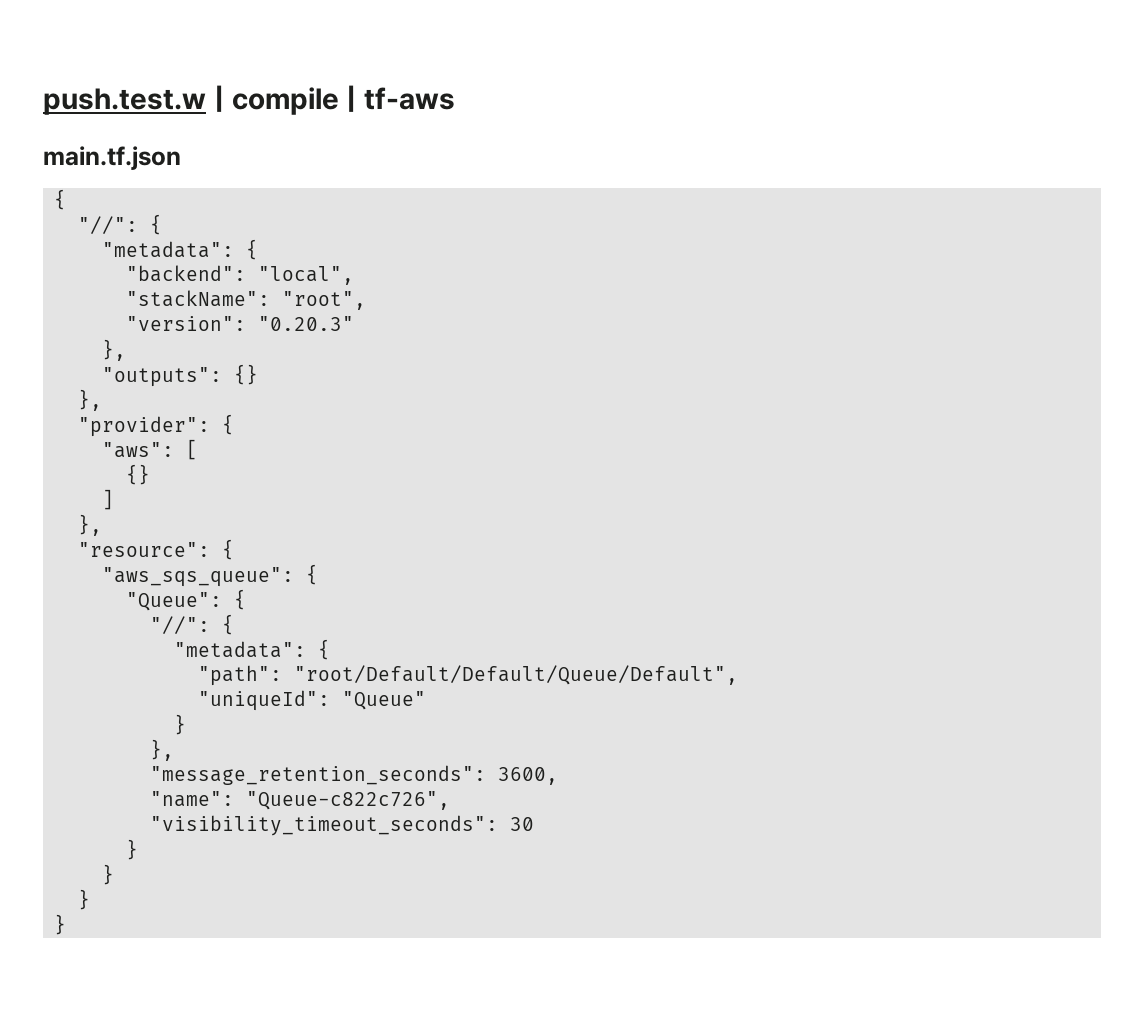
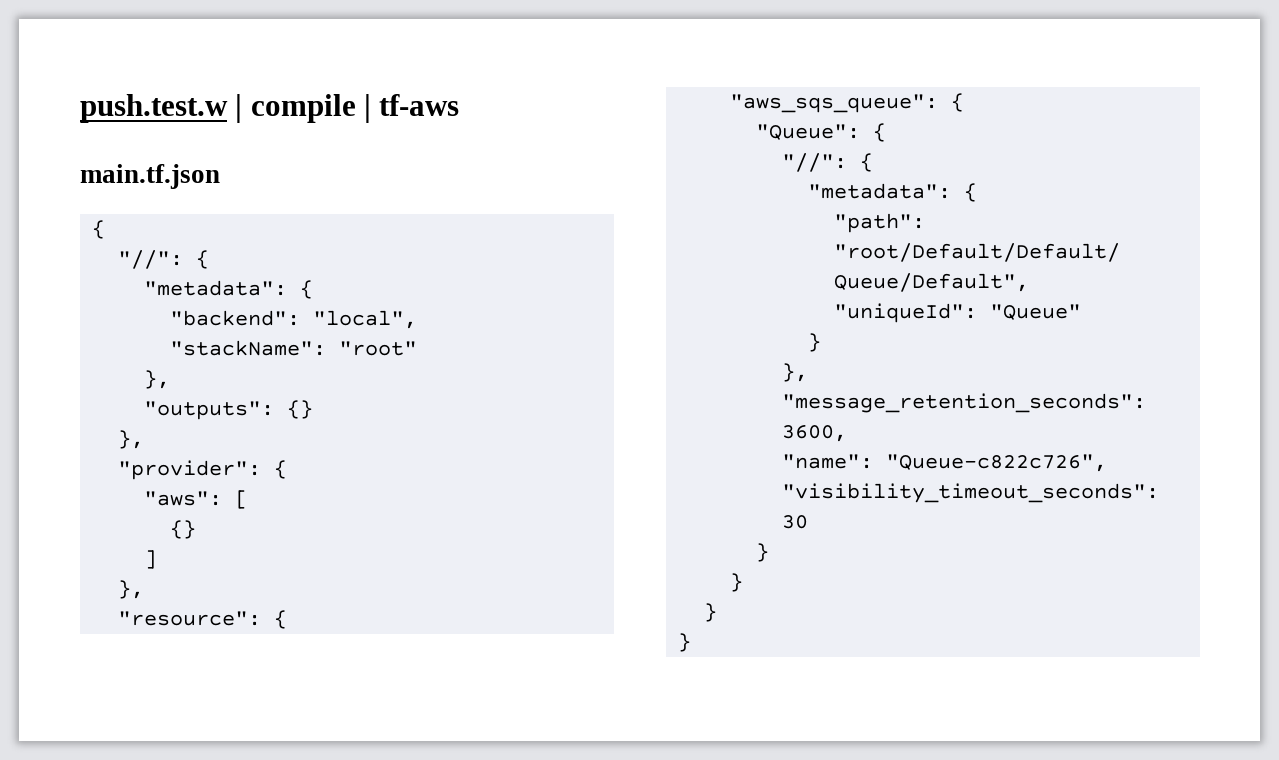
[281,291,366,310] [125,316,354,331] "root", // "version": "0.20.3" -> [339,341,417,356] "root"

